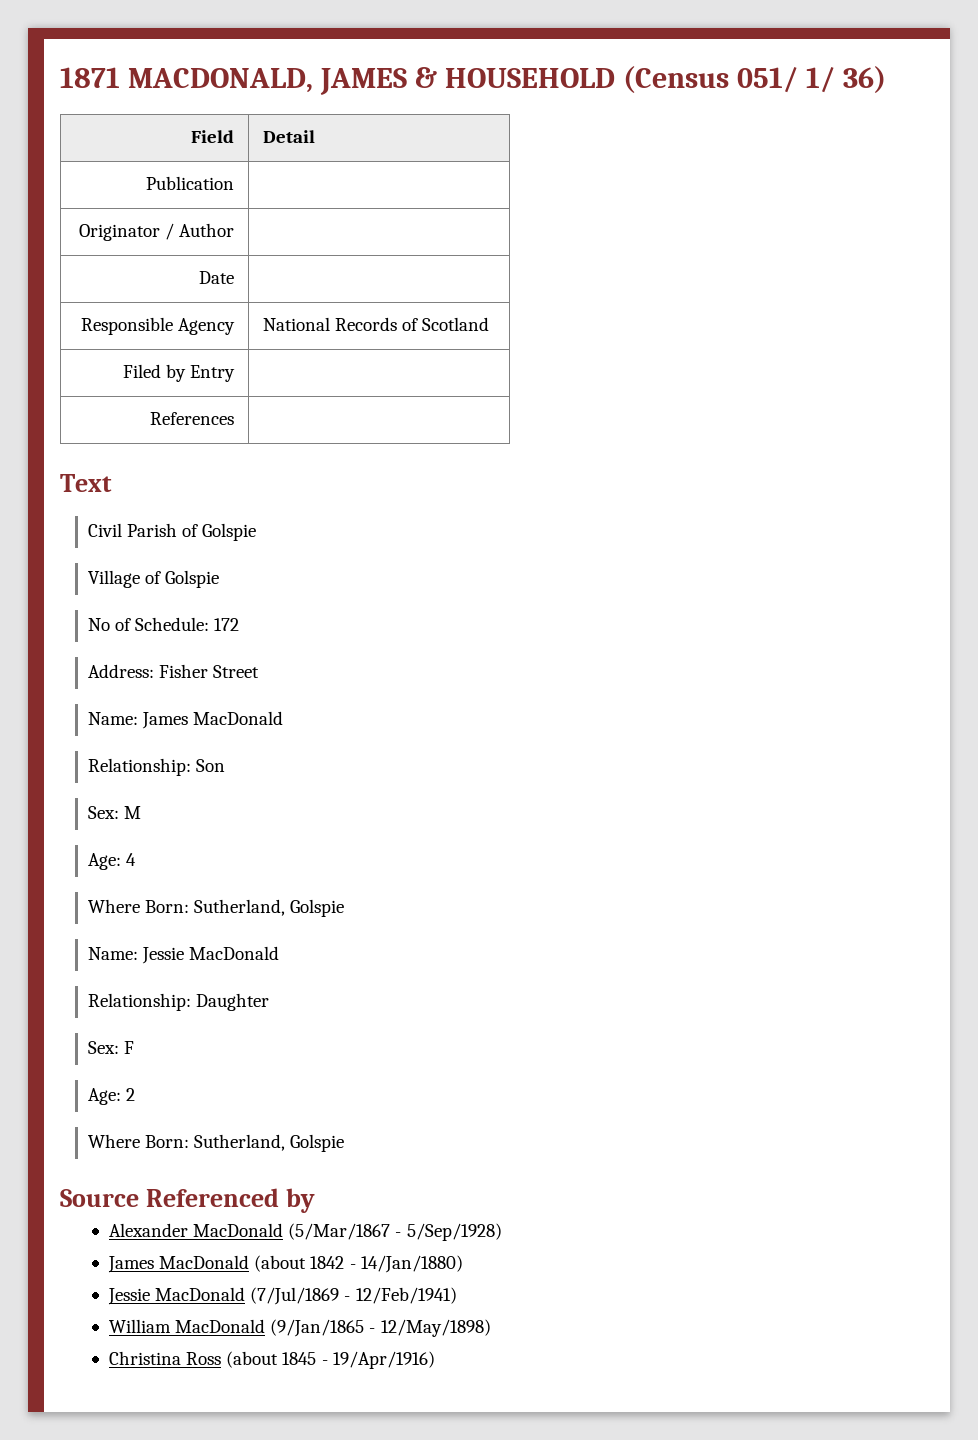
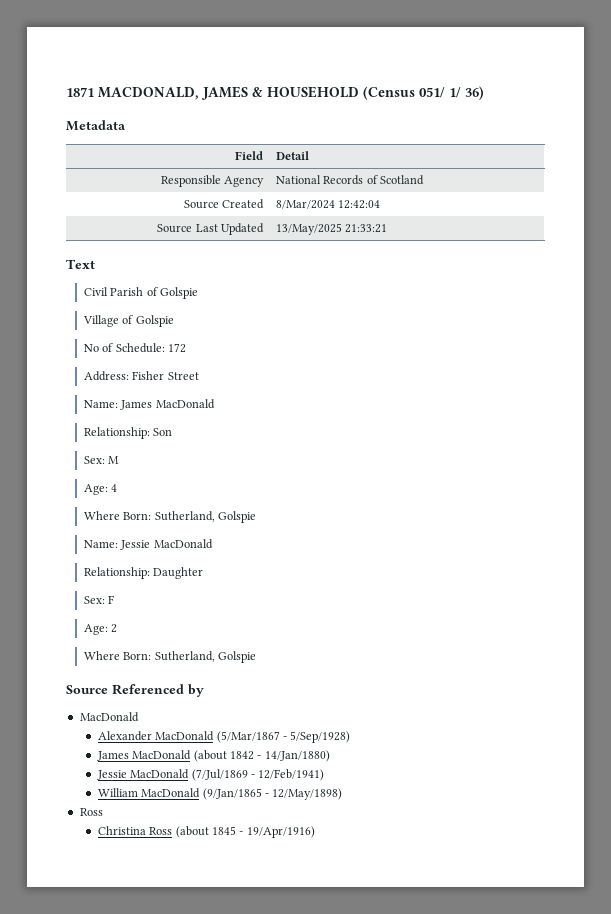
(886, 79) none -> [66,120,126,131] // Metadata
[146,176,235,190] [79,223,235,241] [199,271,235,284] // Publication | // Originator / Author | // Date | -> (310, 155) none
[123,364,236,382] [150,412,235,425] Filed by Entry | // References | -> [183,199,264,209] [276,200,381,209] [157,223,264,235] [276,223,388,235] Source Created | 8/Mar/2024 12:42:04 // Source Last Updated | 13/May/2025 21:33:21
(315, 1200) none -> [79,712,139,722] // MacDonald
(491, 1328) none -> [79,808,103,816] // Ross

